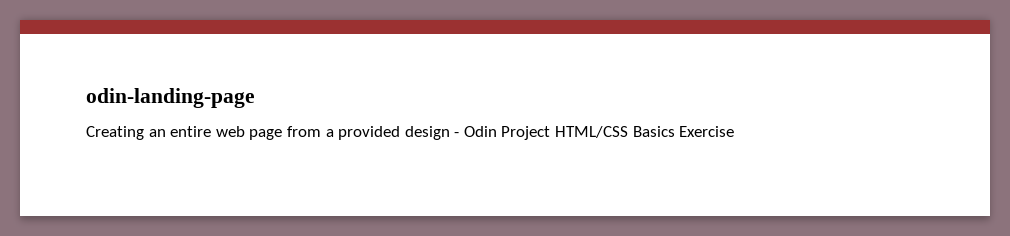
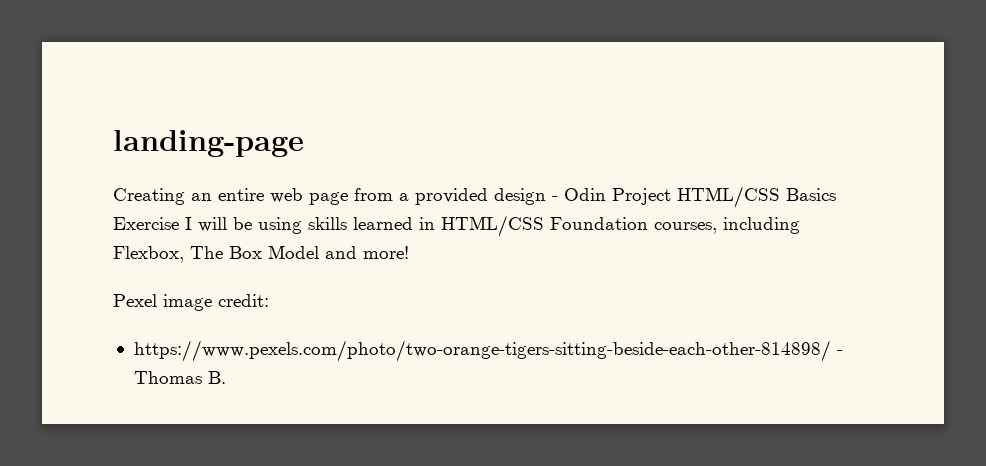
[86,88,255,108] odin-landing-page -> [113,130,304,157] landing-page
(735, 131) none -> [185,215,800,237] [113,245,409,263] [113,294,269,311] [133,340,843,362] [133,371,226,384] I will be using skills learned in HTML/CSS Foundation courses, including Flexbox, The Box Model and more! // Pexel image credit: // https://www.pexels.com/photo/two-orange-tigers-sitting-beside-each-other-814898/ - Thomas B.

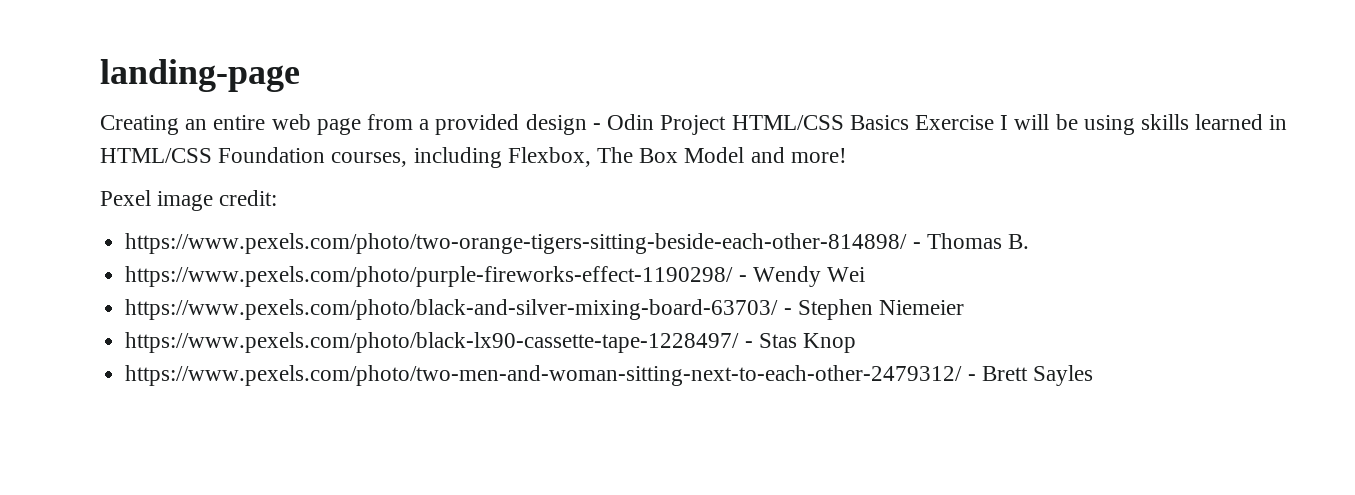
(226, 377) none -> [125,266,865,287] [125,299,964,320] [125,332,856,353] [125,365,1093,386] // https://www.pexels.com/photo/purple-fireworks-effect-1190298/ - Wendy Wei // https://www.pexels.com/photo/black-and-silver-mixing-board-63703/ - Stephen Niemeier // https://www.pexels.com/photo/black-lx90-cassette-tape-1228497/ - Stas Knop // https://www.pexels.com/photo/two-men-and-woman-sitting-next-to-each-other-2479312/ - Brett Sayles

